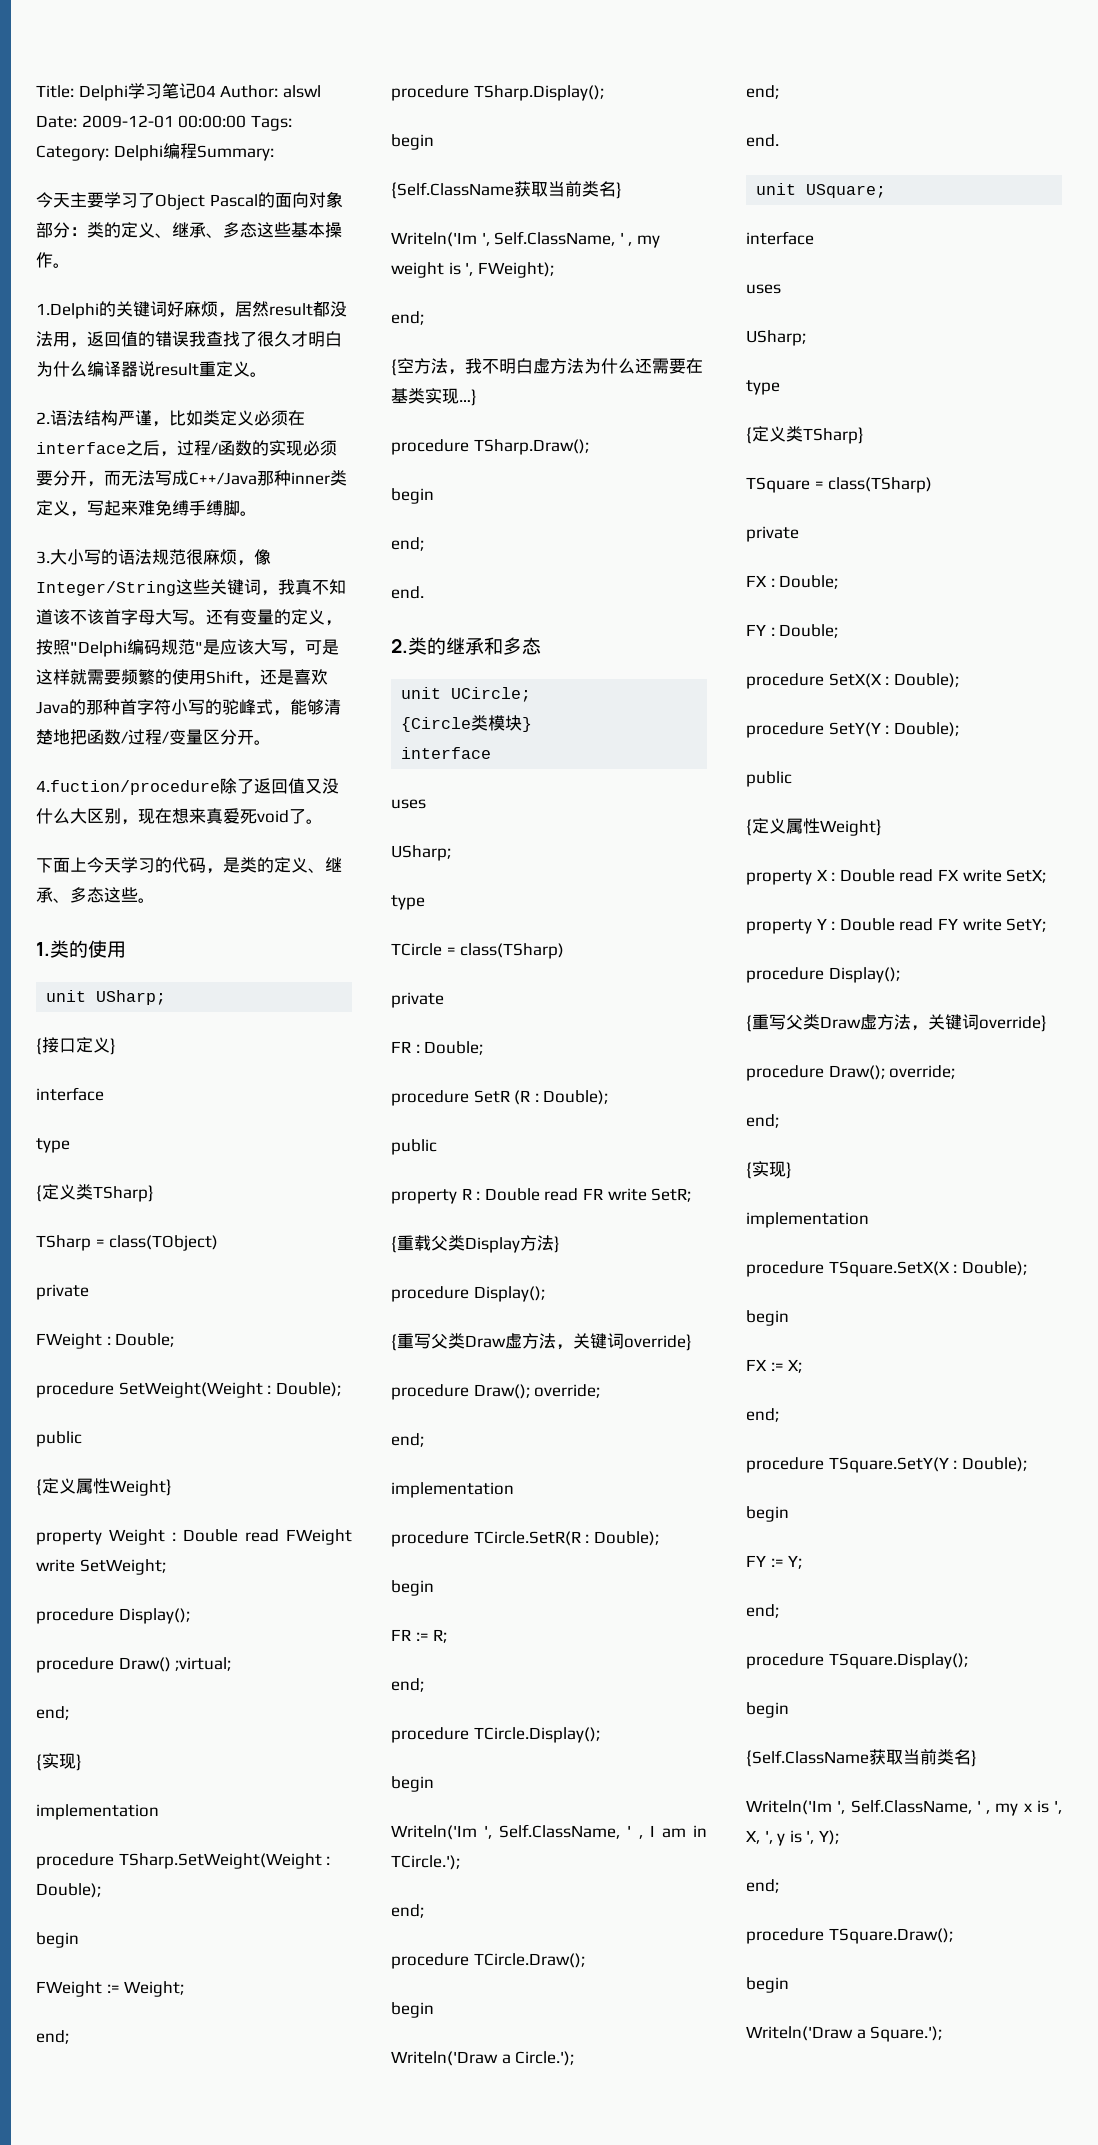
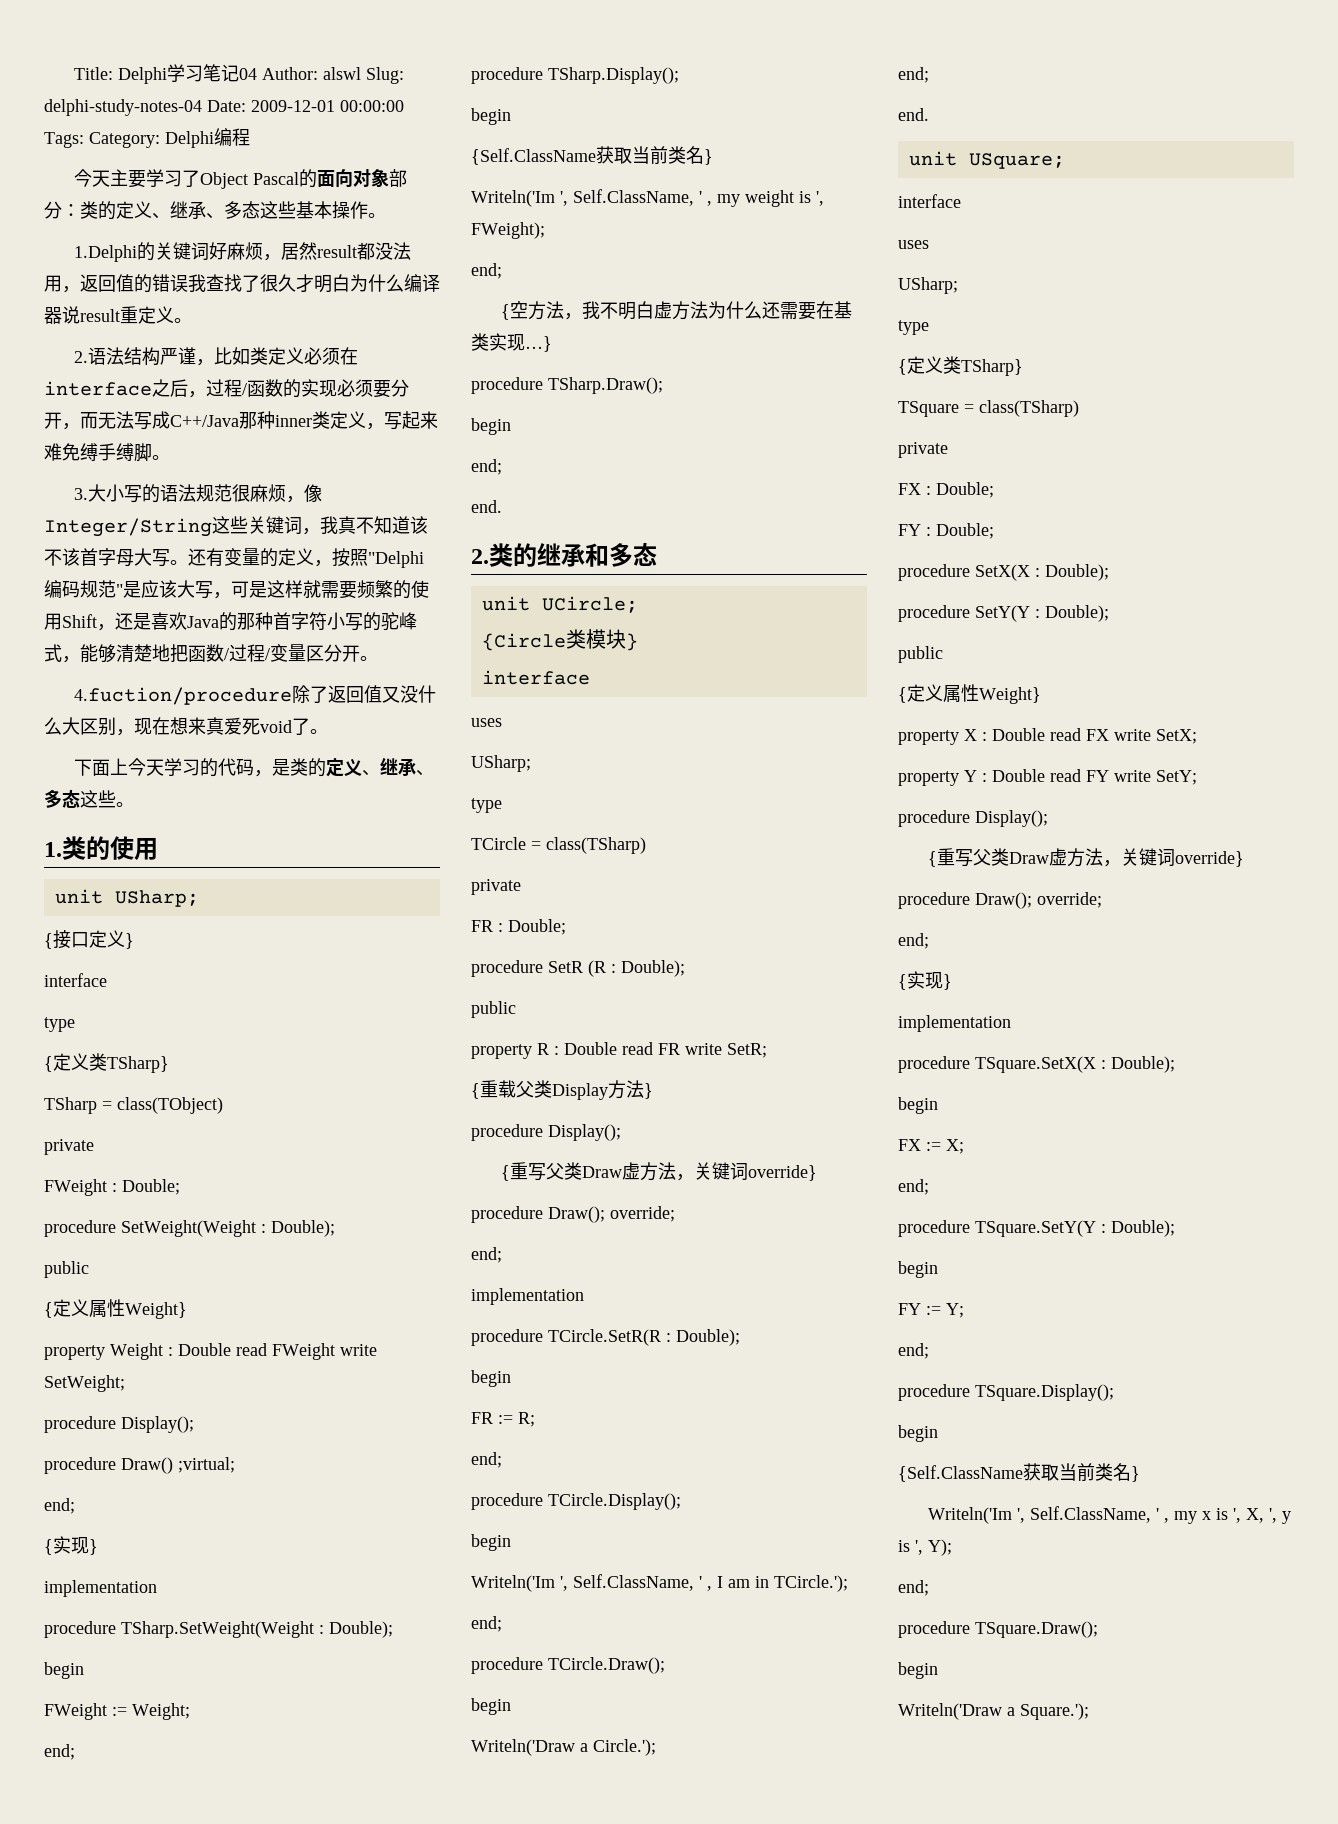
(321, 91) none -> [365,67,404,84] [44,99,202,116] Slug: delphi-study-notes-04
[196,145,274,161] Summary: -> (250, 137) none

